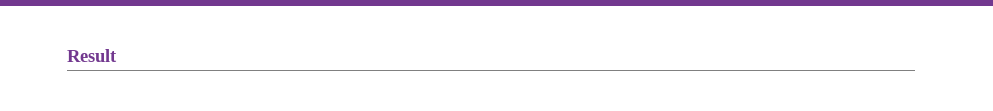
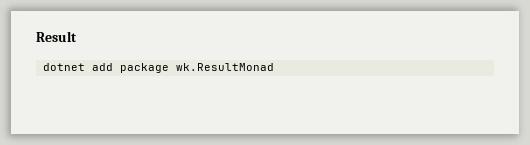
(117, 55) none -> [43,63,275,73] // dotnet add package wk.ResultMonad

